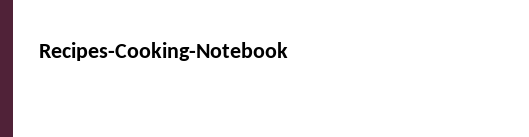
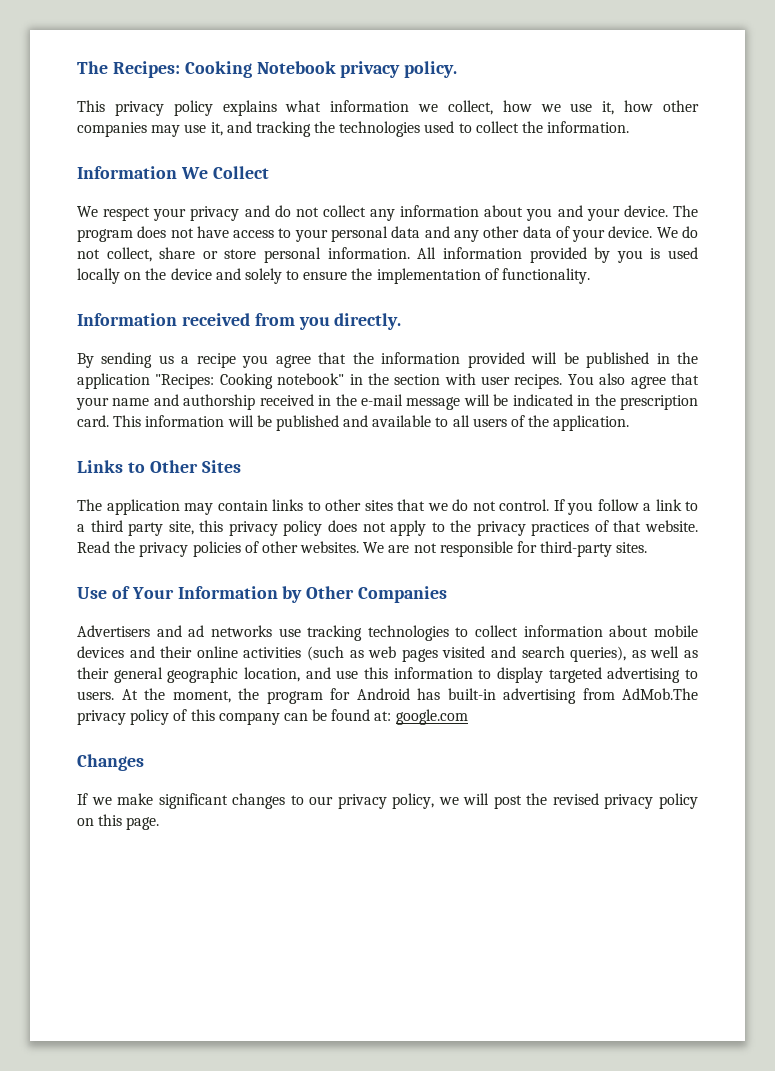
[39,42,288,61] Recipes-Cooking-Notebook -> [77,61,458,78] [77,100,699,116] [77,121,630,137] [77,166,269,179] [77,205,698,221] [77,226,698,242] [77,247,699,263] [77,268,591,284] [77,313,402,330] [77,352,699,368] [77,373,699,389] [76,394,699,410] [77,415,630,431] [77,460,241,473] [77,499,698,515] [77,520,698,536] [77,541,648,557] [77,586,448,603] [77,625,698,641] [77,646,699,662] [77,667,698,683] [77,688,698,704] [77,709,468,725] [77,754,144,771] [77,793,698,809] [77,814,160,830] The Recipes: Cooking Notebook privacy policy. // This privacy policy explains what information we collect, how we use it, how other companies may use it, and tracking the technologies used to collect the information. // Information We Collect // We respect your privacy and do not collect any information about you and your device. The program does not have access to your personal data and any other data of your device. We do not collect, share or store personal information. All information provided by you is used locally on the device and solely to ensure the implementation of functionality. // Information received from you directly. // By sending us a recipe you agree that the information provided will be published in the application "Recipes: Cooking notebook" in the section with user recipes. You also agree that your name and authorship received in the e-mail message will be indicated in the prescription card. This information will be published and available to all users of the application. // Links to Other Sites // The application may contain links to other sites that we do not control. If you follow a link to a third party site, this privacy policy does not apply to the privacy practices of that website. Read the privacy policies of other websites. We are not responsible for third-party sites. // Use of Your Information by Other Companies // Advertisers and ad networks use tracking technologies to collect information about mobile devices and their online activities (such as web pages visited and search queries), as well as their general geographic location, and use this information to display targeted advertising to users. At the moment, the program for Android has built-in advertising from AdMob.The privacy policy of this company can be found at: google.com // Changes // If we make significant changes to our privacy policy, we will post the revised privacy policy on this page.

